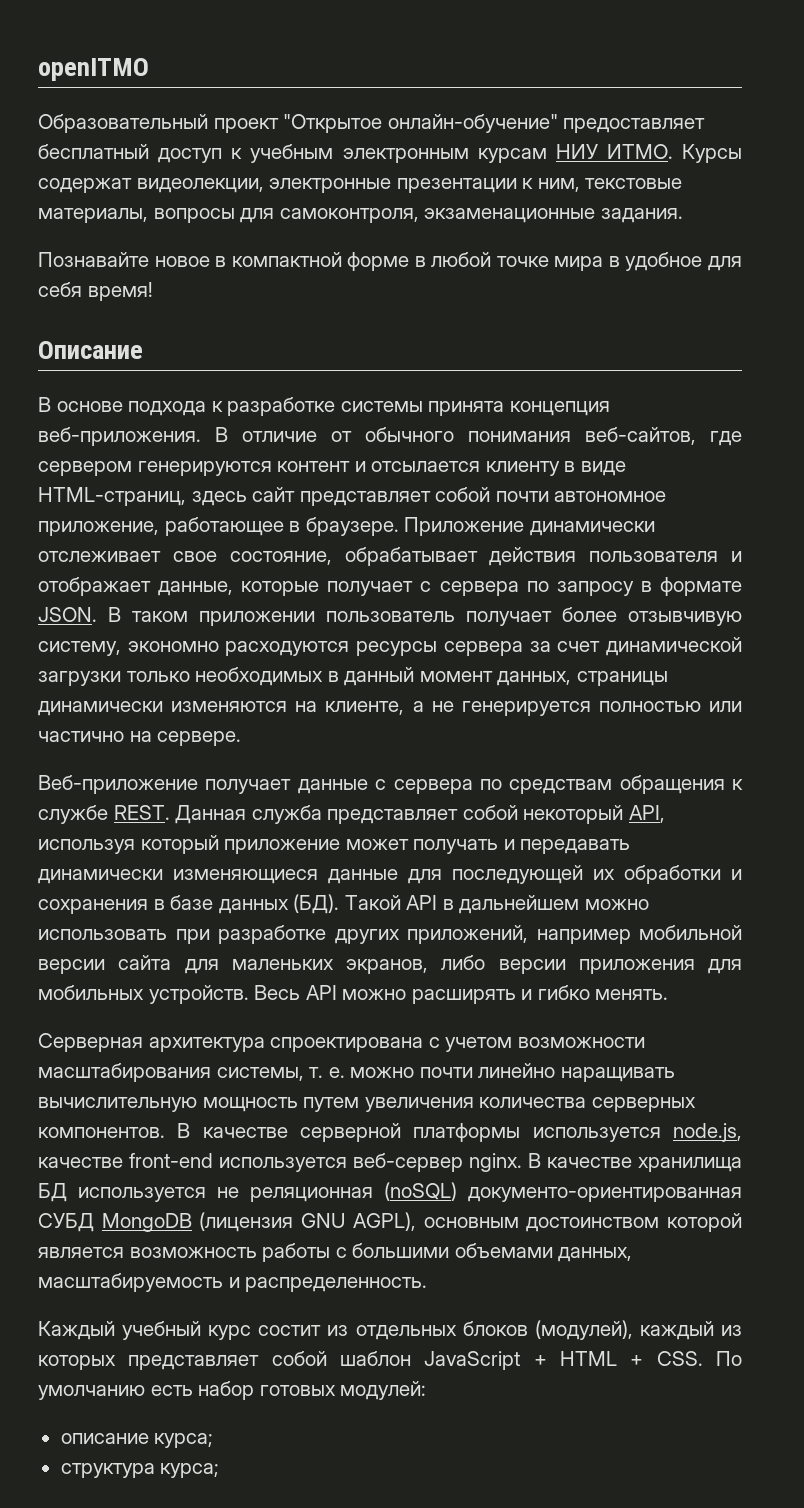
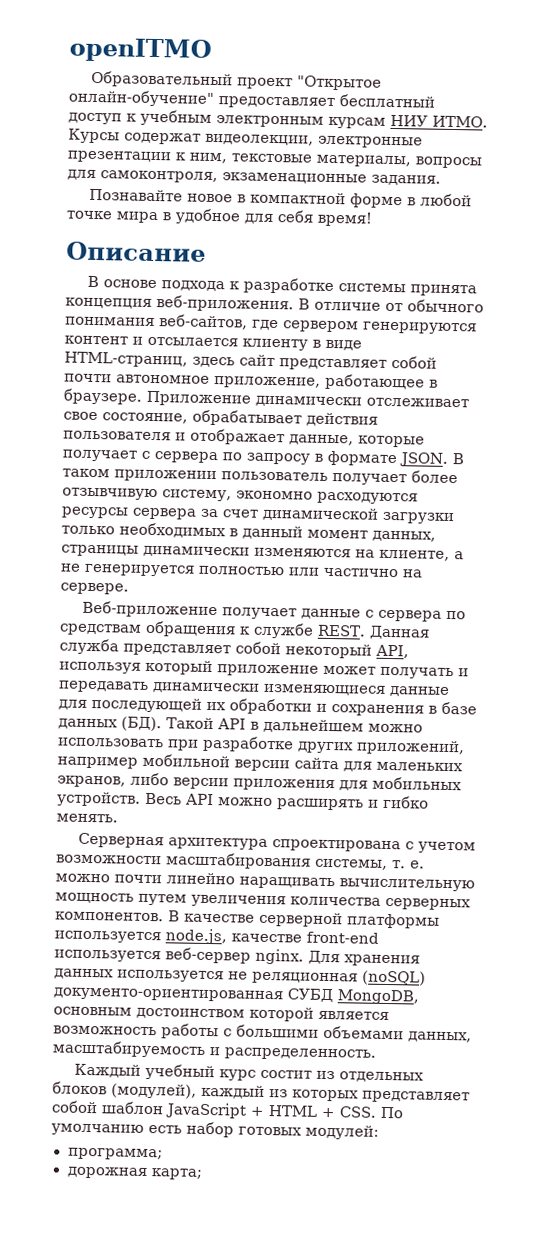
[528,1153,742,1172] [38,1183,67,1202] В качестве хранилища БД -> [308,950,420,967] [54,968,114,980] Для хранения данных
[101,1212,416,1232] MongoDB (лицензия GNU AGPL), -> [337,989,419,1005] MongoDB,
[60,1433,214,1448] [60,1463,220,1478] описание курса; // структура курса; -> [67,1147,163,1161] [66,1166,202,1180] программа; // дорожная карта;

